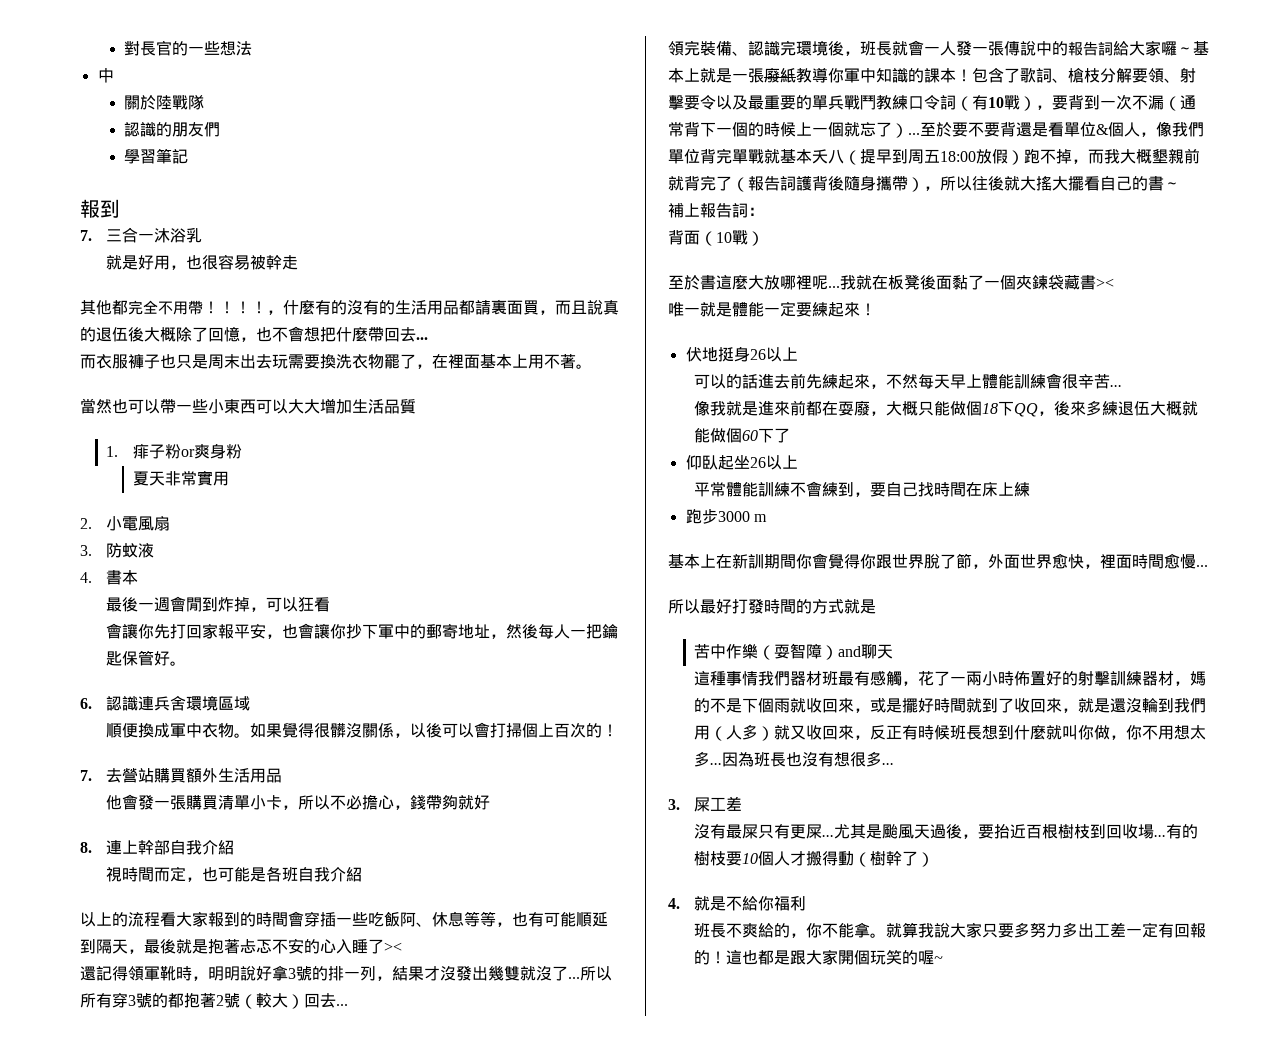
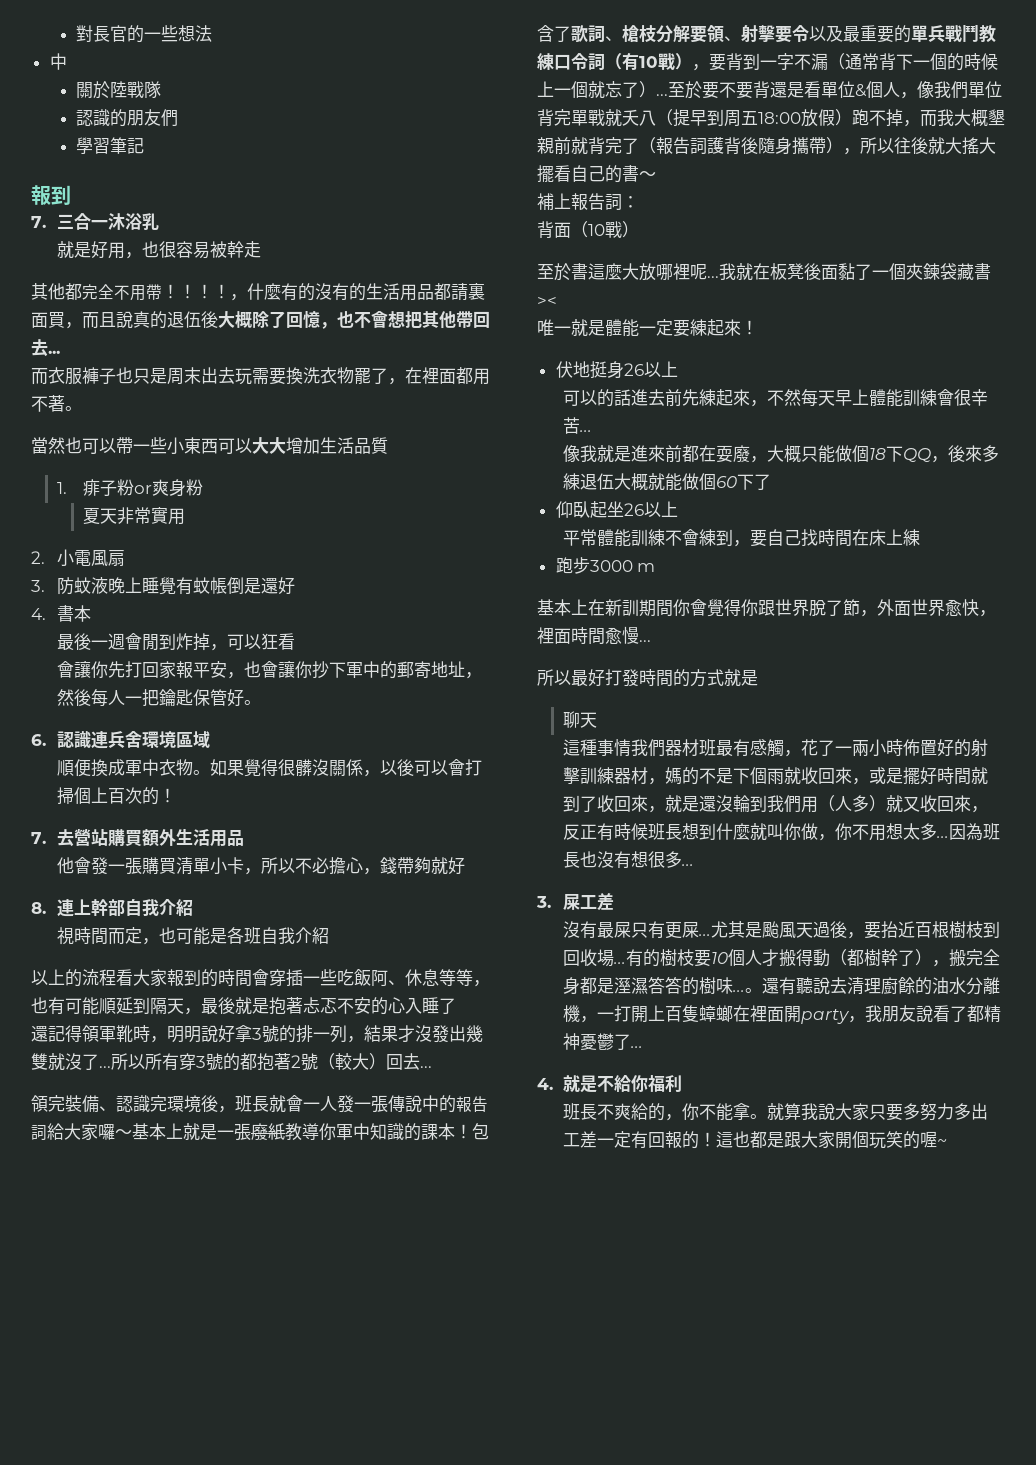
[336,327,368,342] 什麼 -> [422,311,456,329] 其他
[480,354,528,369] 基本上 -> [456,367,473,384] 都
(155, 550) none -> [108,577,296,595] 晚上睡覺有蚊帳倒是還好
[384,942,402,952] >< -> (456, 1006) none
[1116,94,1132,110] 次 -> [777,53,794,70] 字
[780,149,812,164] 基本 -> (622, 117) none
[694,643,862,660] 苦中作樂（耍智障）and -> (758, 678) none
(871, 859) none -> [847,949,865,966] 都
(935, 859) none -> [932,949,1001,967] [563,976,1001,995] [563,1005,1002,1024] [563,1033,644,1050] ，搬完全身都是溼濕答答的樹味...。還有聽說去清理廚餘的油水分離機，一打開上百隻蟑螂在裡面開party，我朋友說看了都精神憂鬱了...

